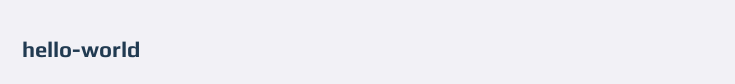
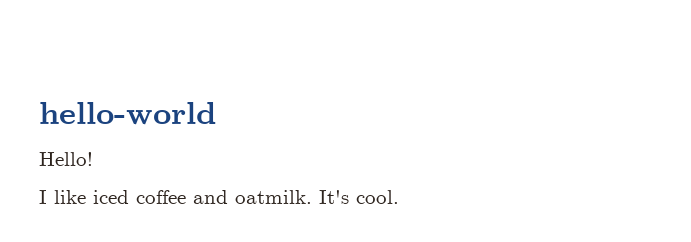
(140, 49) none -> [39,152,93,166] [39,190,399,204] // Hello! // I like iced coffee and oatmilk. It's cool.

